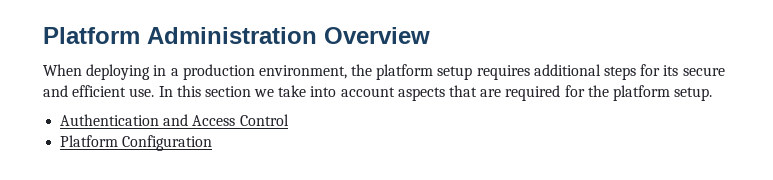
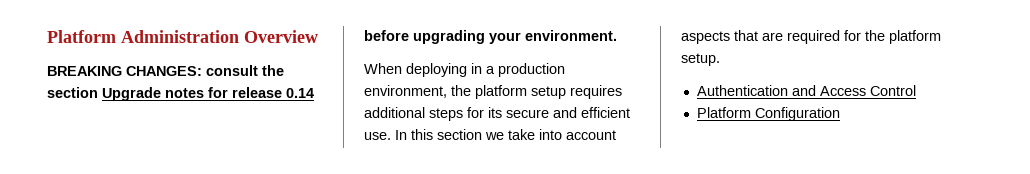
(430, 35) none -> [47,65,284,76] [47,87,314,101] [364,30,617,44] // BREAKING CHANGES: consult the section Upgrade notes for release 0.14 before upgrading your environment.

